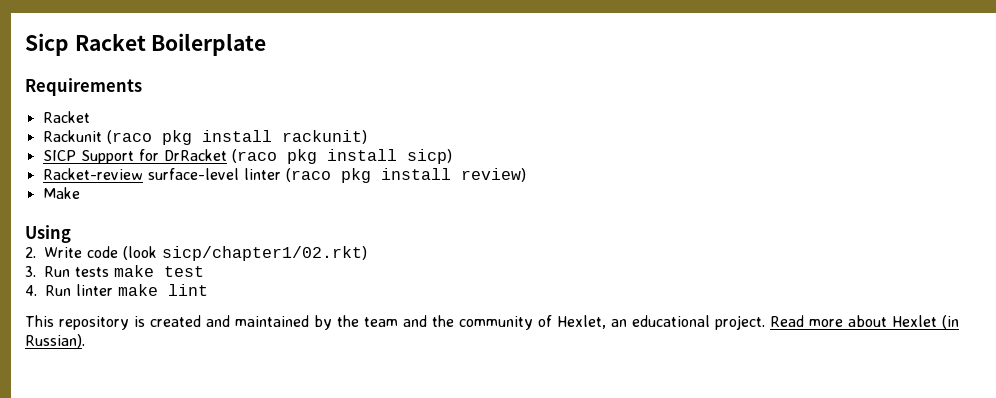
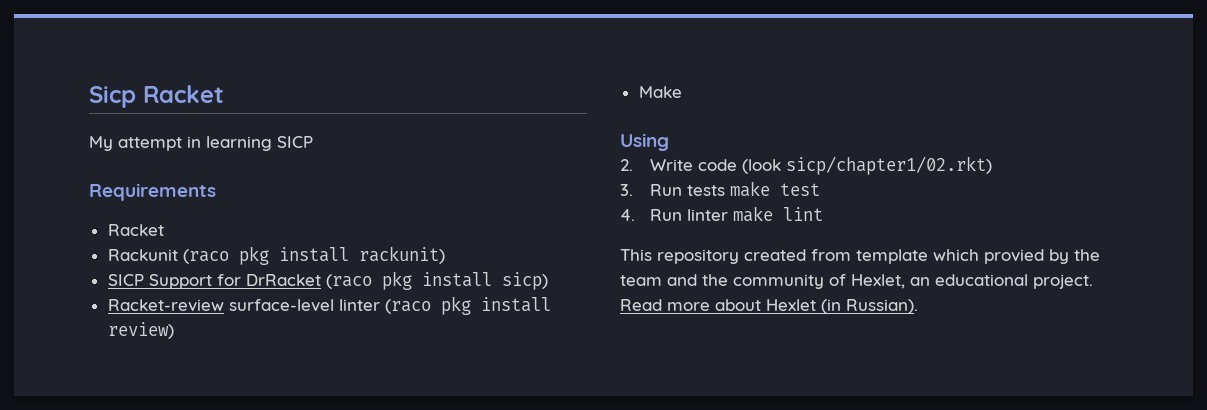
[151,33,267,56] Boilerplate -> [89,136,313,151] // My attempt in learning SICP
[134,315,309,327] is created and maintained -> [744,249,1044,264] created from template which provied

